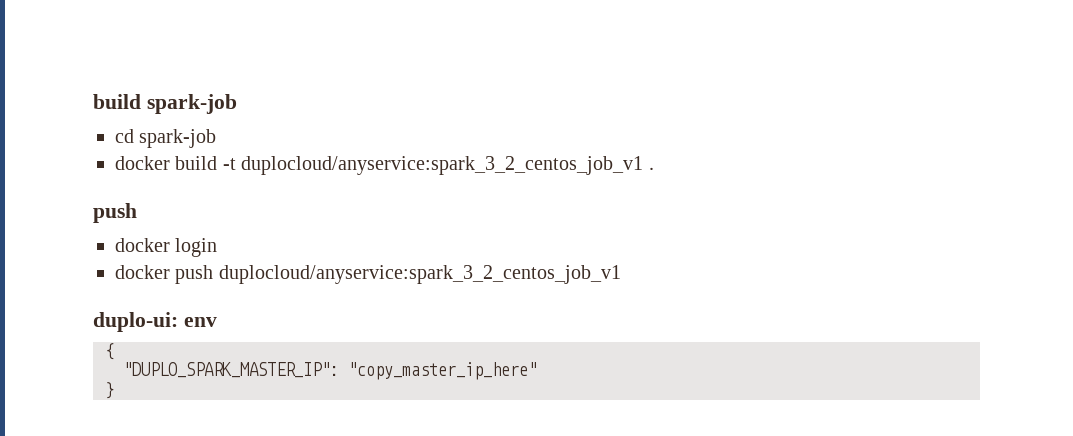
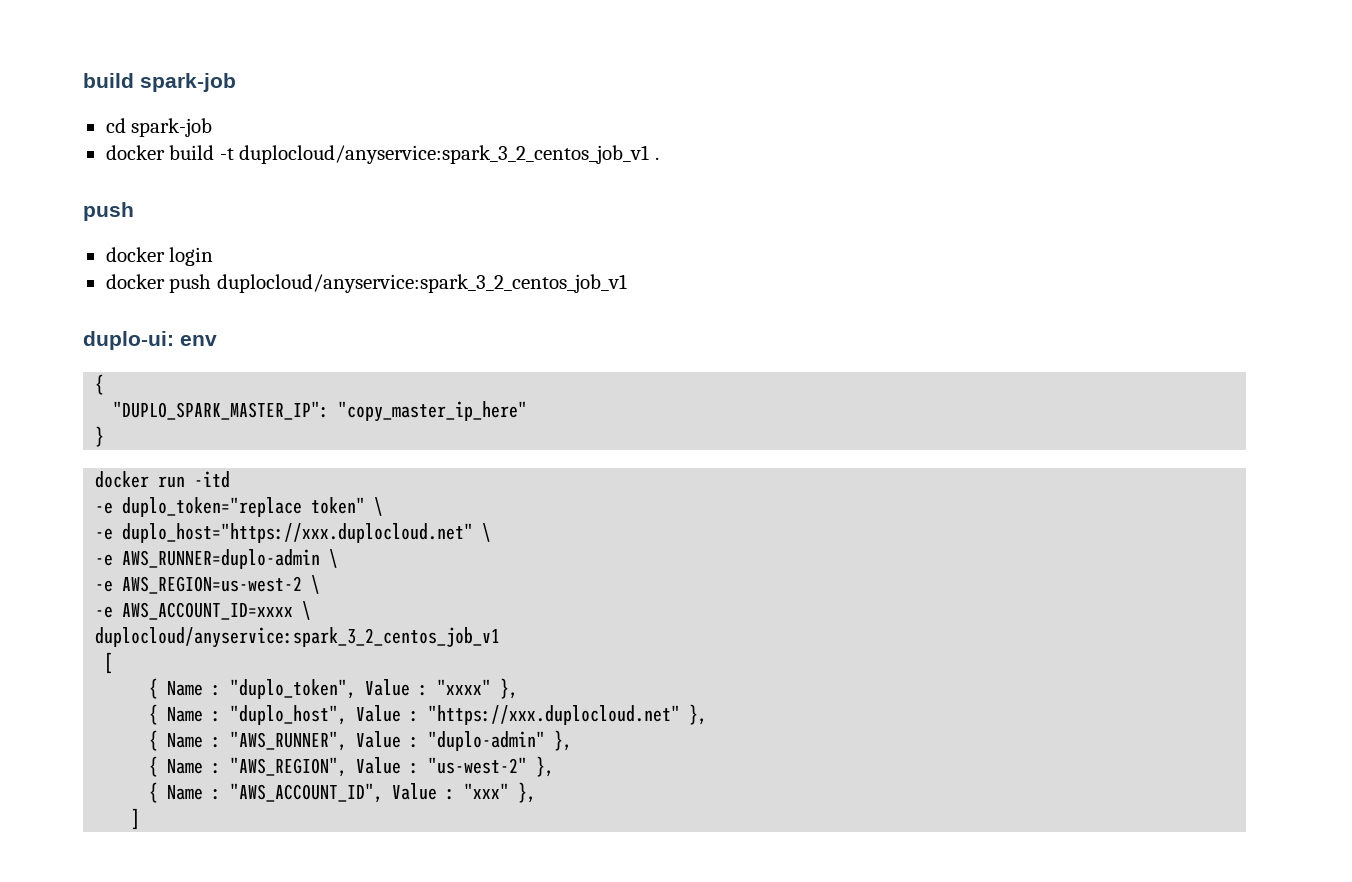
(114, 390) none -> [95,471,231,488] [95,497,384,517] [95,523,492,543] [95,549,339,569] [95,575,321,594] [95,601,312,620] [95,627,501,648] [104,652,114,674] [149,678,519,699] [149,704,708,725] [149,730,573,751] [149,756,555,777] [149,782,537,803] [131,808,141,830] // docker run -itd // -e duplo_token="replace token" \ // -e duplo_host="https://xxx.duplocloud.net" \ // -e AWS_RUNNER=duplo-admin \ // -e AWS_REGION=us-west-2 \ // -e AWS_ACCOUNT_ID=xxxx \ // duplocloud/anyservice:spark_3_2_centos_job_v1 // [ // { Name : "duplo_token", Value : "xxxx" }, // { Name : "duplo_host", Value : "https://xxx.duplocloud.net" }, // { Name : "AWS_RUNNER", Value : "duplo-admin" }, // { Name : "AWS_REGION", Value : "us-west-2" }, // { Name : "AWS_ACCOUNT_ID", Value : "xxx" }, // ]

